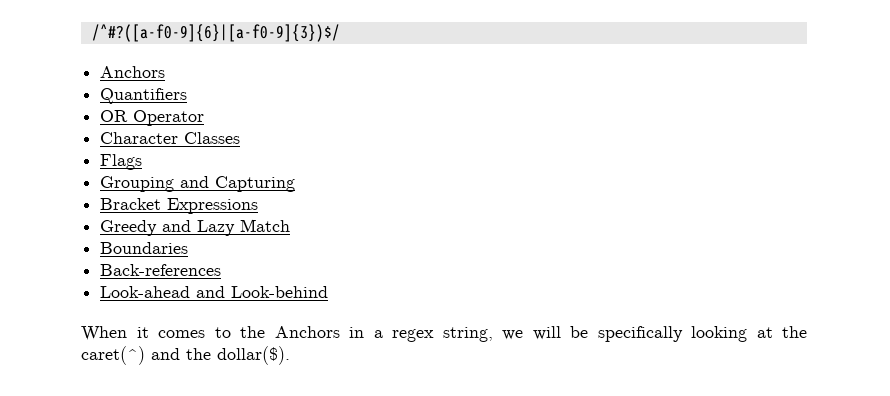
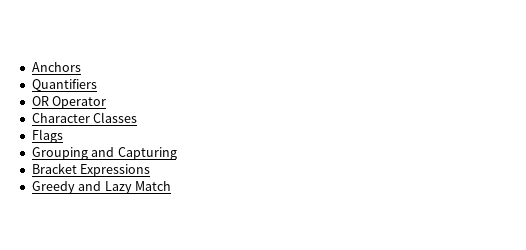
[91,24,340,42] /^#?([a-f0-9]{6}|[a-f0-9]{3})$/ // -> (31, 67) none
[100,242,189,254] [100,264,222,276] [100,286,329,298] [81,326,807,342] [81,346,290,365] // Boundaries // Back-references // Look-ahead and Look-behind // When it comes to the Anchors in a regex string, we will be specifically looking at the caret(^) and the dollar($). -> (171, 186) none

